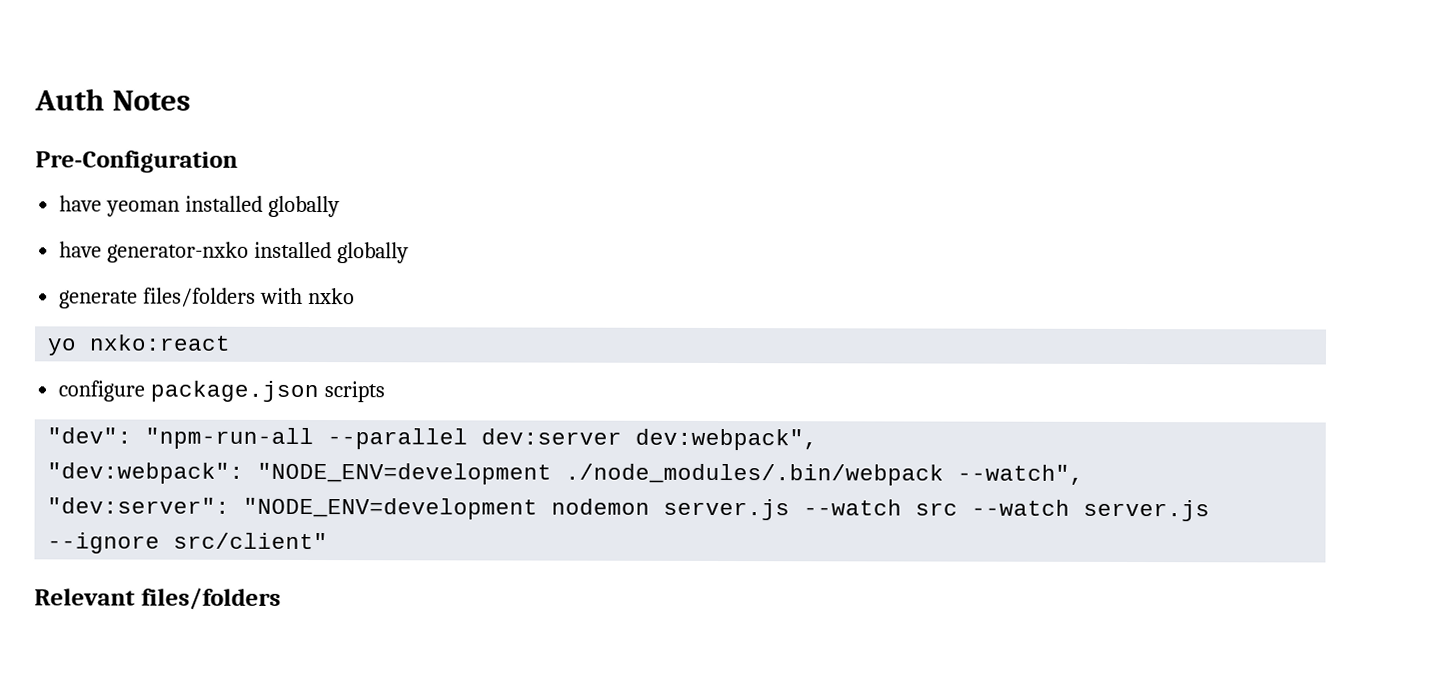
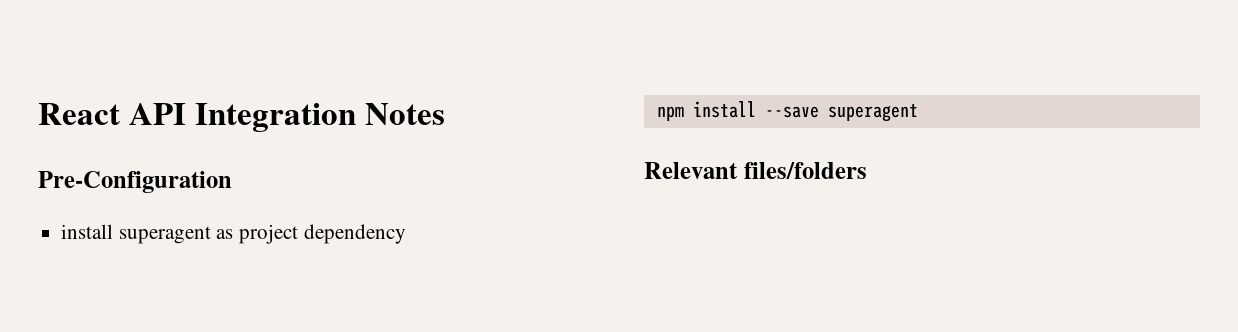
[34,88,105,111] Auth -> [38,103,356,132] React API Integration
[59,195,341,218] [59,241,410,264] [59,287,356,309] [47,334,232,356] [58,380,386,403] [47,427,819,451] [47,462,1085,486] [47,497,1211,522] [47,532,329,554] have yeoman installed globally // have generator-nxko installed globally // generate files/folders with nxko // yo nxko:react // configure package.json scripts // "dev": "npm-run-all --parallel dev:server dev:webpack", // "dev:webpack": "NODE_ENV=development ./node_modules/.bin/webpack --watch", // "dev:server": "NODE_ENV=development nodemon server.js --watch src --watch server.js --ignore src/client" -> [61,224,406,244] [656,101,918,122] install superagent as project dependency // npm install --save superagent

